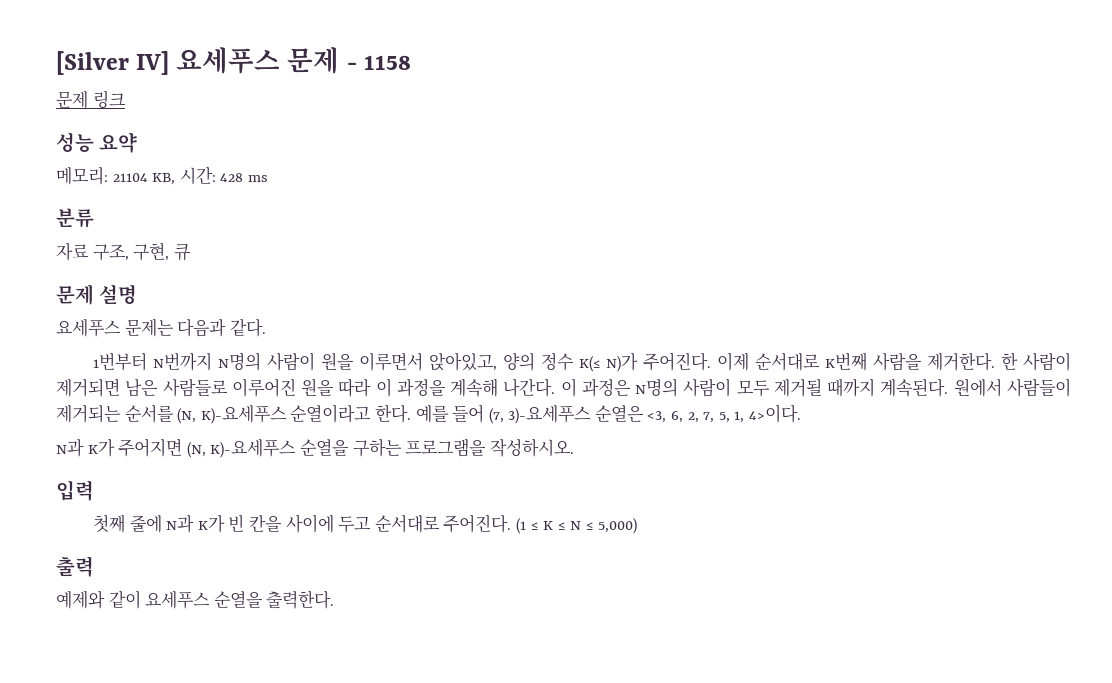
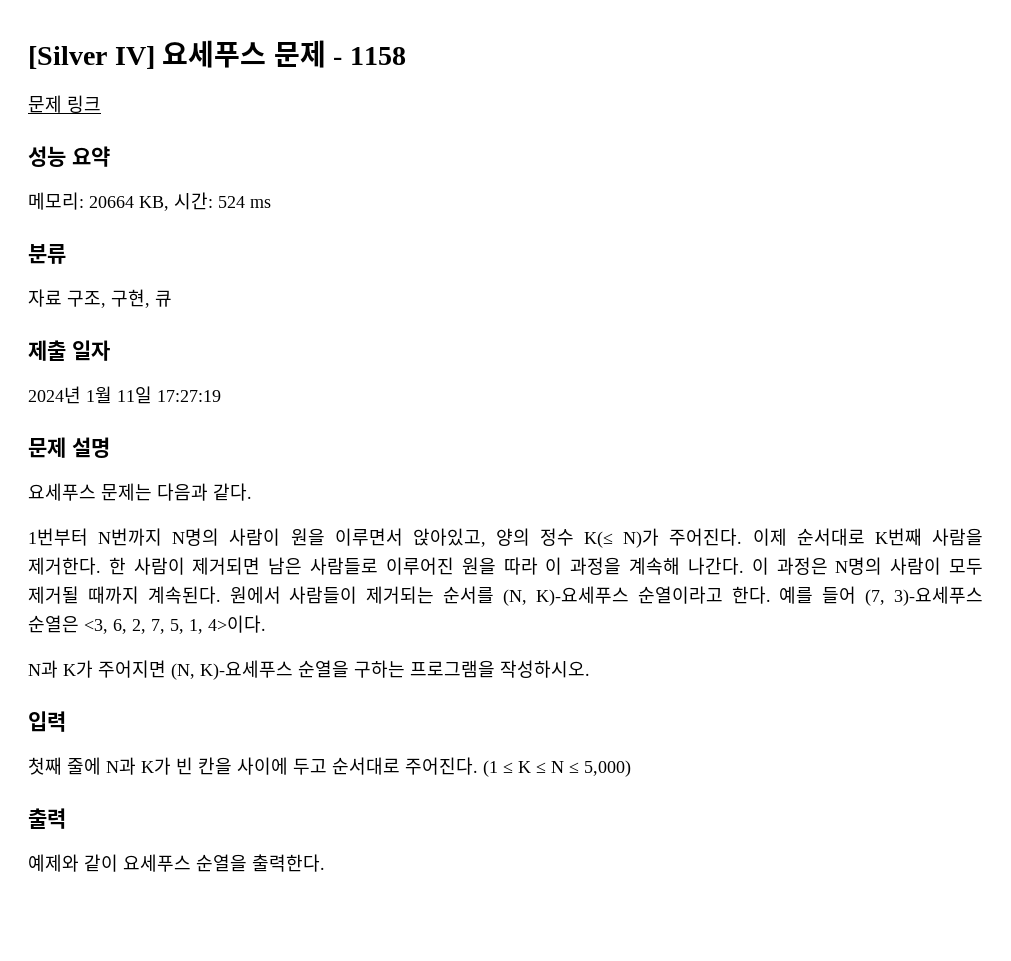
[112,173,148,182] 21104 -> [89,196,134,208] 20664
[220,173,244,182] 428 -> [218,196,245,208] 524
(191, 252) none -> [28,340,110,361] [28,386,221,404] // 제출 일자 // 2024년 1월 11일 17:27:19

